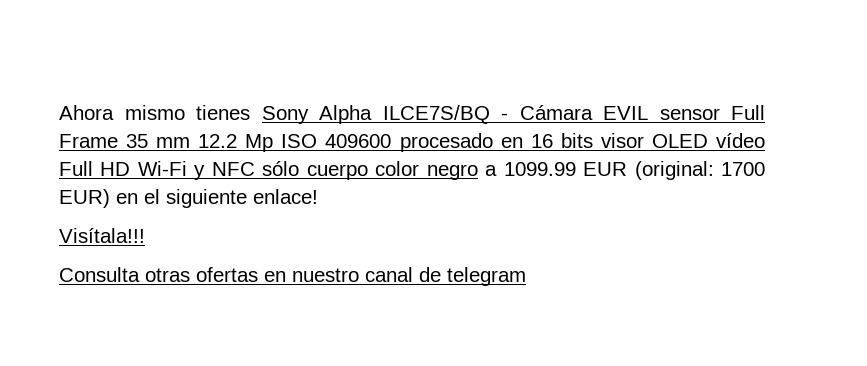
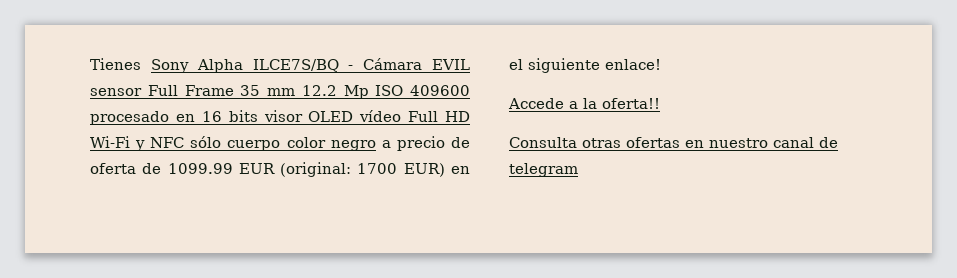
[59,105,250,120] Ahora mismo tienes -> [90,58,141,70] Tienes
(498, 170) none -> [396,136,470,151] [90,163,162,174] precio de oferta de
[59,228,145,243] Visítala!!! -> [508,98,660,109] Accede a la oferta!!

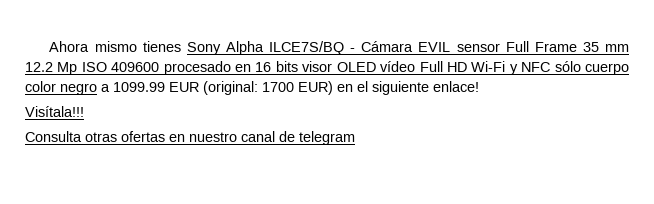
[90,58,141,70] Tienes -> [49,41,181,52] Ahora mismo tienes
[396,136,470,151] [90,163,162,174] precio de oferta de -> (110, 88) none
[508,98,660,109] Accede a la oferta!! -> [25,106,84,117] Visítala!!!

